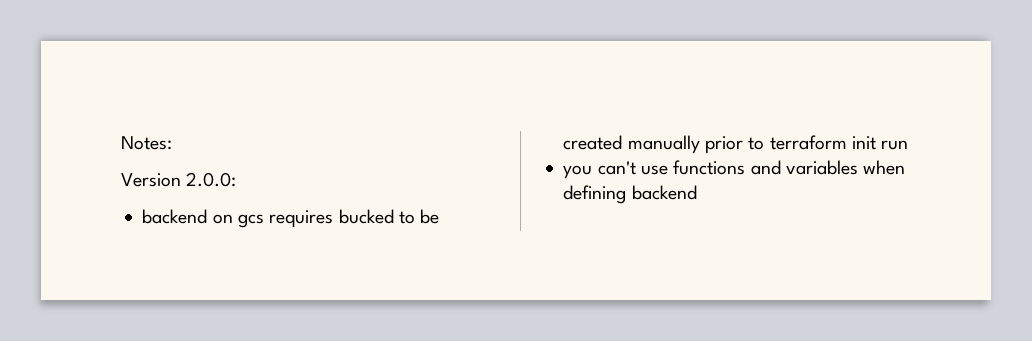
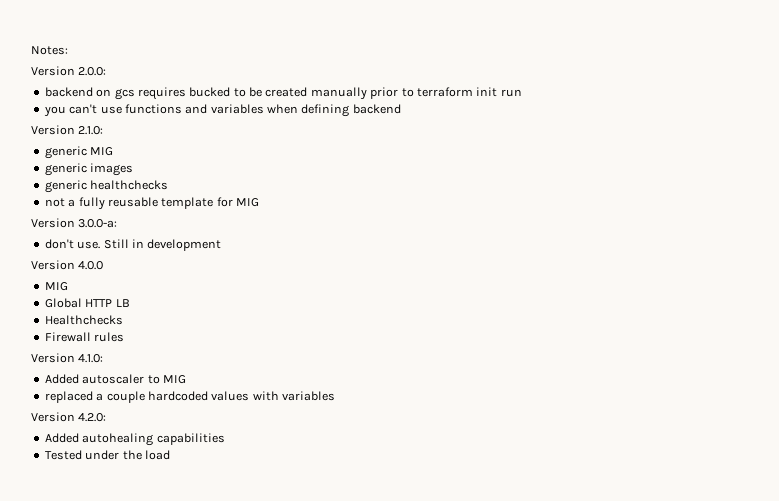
(697, 192) none -> [31,125,104,135] [44,146,114,159] [44,163,134,176] [44,180,169,193] [44,197,259,210] [31,218,118,228] [44,239,222,251] [31,260,104,270] [44,282,68,291] [44,298,130,308] [44,315,123,325] [44,332,125,342] [31,353,104,363] [44,374,186,384] [44,391,335,403] [31,412,107,422] [44,433,225,446] [44,450,170,460] // Version 2.1.0: // generic MIG // generic images // generic healthchecks // not a fully reusable template for MIG // Version 3.0.0-a: // don't use. Still in development // Version 4.0.0 // MIG // Global HTTP LB // Healthchecks // Firewall rules // Version 4.1.0: // Added autoscaler to MIG // replaced a couple hardcoded values with variables // Version 4.2.0: // Added autohealing capabilities // Tested under the load

